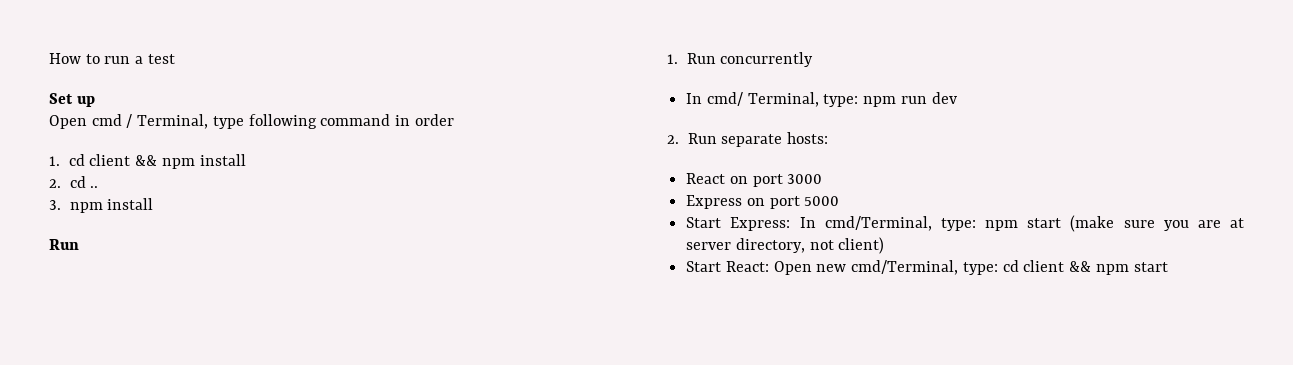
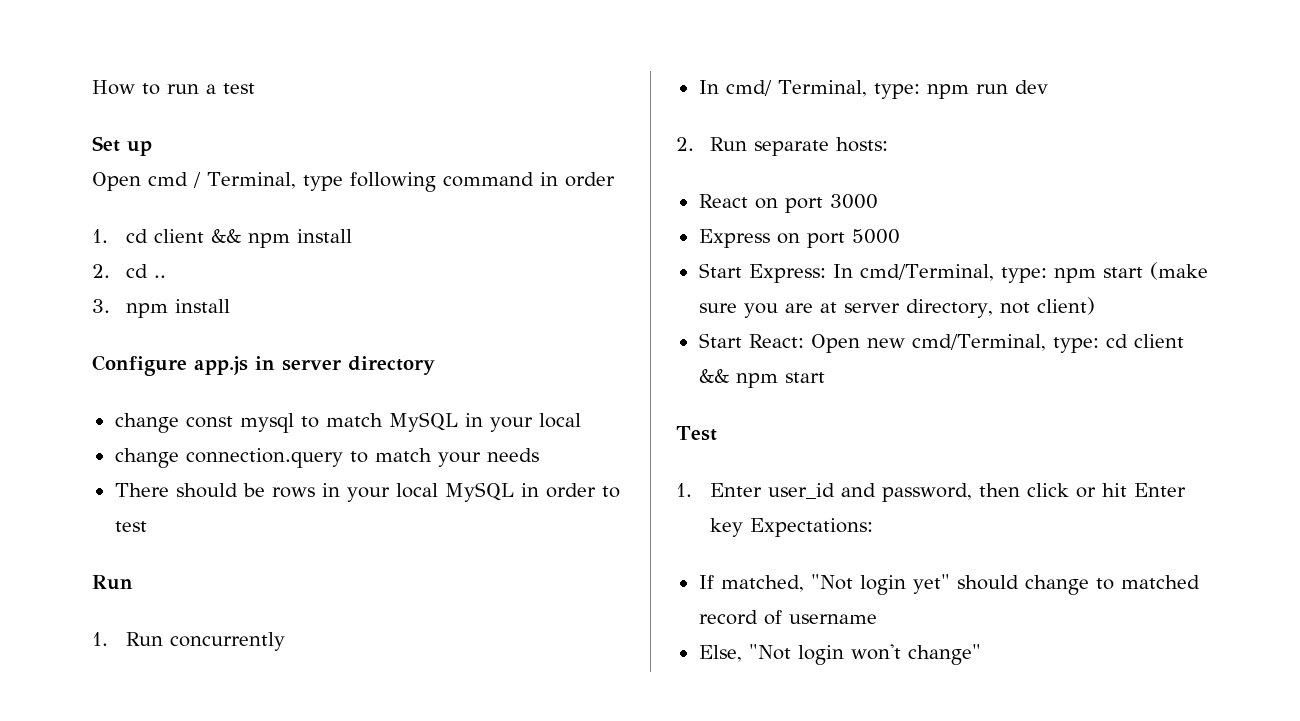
(154, 204) none -> [92,355,435,376] [114,412,581,433] [114,448,539,468] [114,482,620,502] [114,521,147,532] // Configure app.js in server directory // change const mysql to match MySQL in your local // change connection.query to match your needs // There should be rows in your local MySQL in order to test
(1168, 267) none -> [676,426,717,441] [676,483,1187,502] [710,518,874,537] [698,574,1200,595] [698,610,877,625] [698,644,981,665] // Test // 1. Enter user_id and password, then click or hit Enter key Expectations: // If matched, "Not login yet" should change to matched record of username // Else, "Not login won't change"

